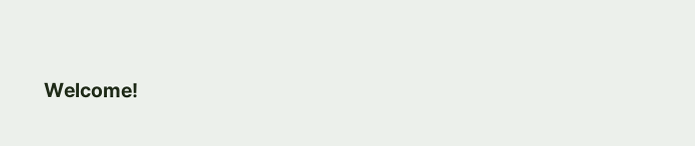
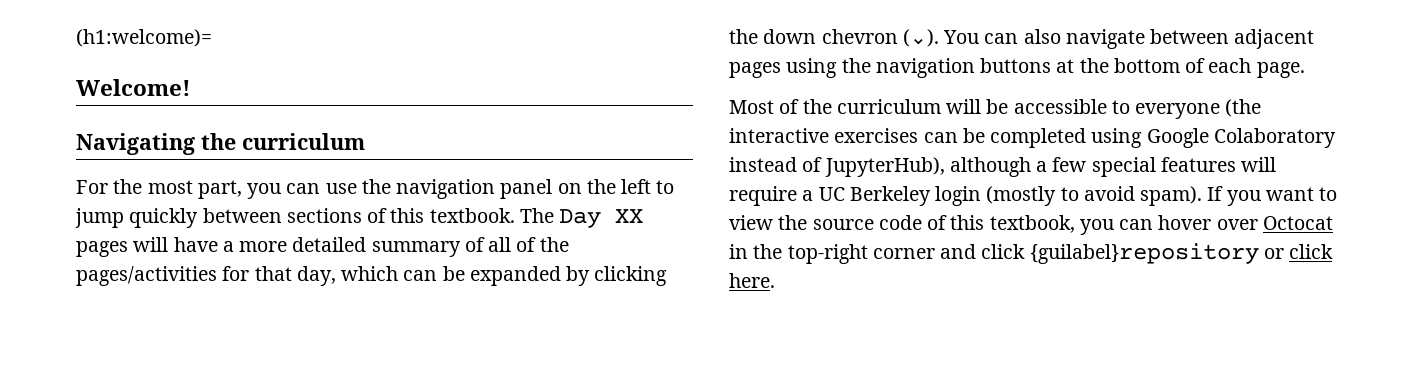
(43, 90) none -> [76,29,212,47] (h1:welcome)= //
(138, 90) none -> [76,133,365,155] [76,179,675,199] [75,208,644,228] [76,237,569,257] [76,266,668,286] [729,29,1315,49] [729,58,1305,78] [729,99,1262,119] [729,128,1336,148] [729,157,1277,177] [729,186,1338,206] [729,215,1333,235] [729,243,1334,264] [729,273,775,288] // Navigating the curriculum // For the most part, you can use the navigation panel on the left to jump quickly between sections of this textbook. The Day XX pages will have a more detailed summary of all of the pages/activities for that day, which can be expanded by clicking the down chevron (⌄). You can also navigate between adjacent pages using the navigation buttons at the bottom of each page. // Most of the curriculum will be accessible to everyone (the interactive exercises can be completed using Google Colaboratory instead of JupyterHub), although a few special features will require a UC Berkeley login (mostly to avoid spam). If you want to view the source code of this textbook, you can hover over Octocat in the top-right corner and click {guilabel}repository or click here.

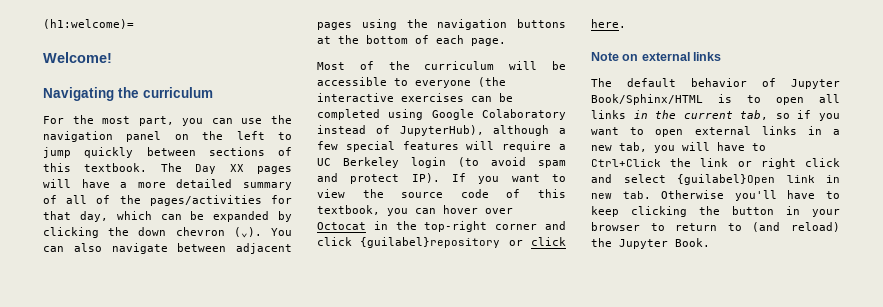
[986,186,1203,206] (mostly to avoid spam). -> [458,157,566,168] [317,173,440,184] (to avoid spam and protect IP).
(775, 280) none -> [591,52,722,61] [591,78,840,89] [591,94,840,105] [591,110,840,121] [591,126,840,137] [591,142,766,153] [591,158,840,169] [591,174,840,185] [591,190,840,201] [591,206,840,217] [591,222,840,232] [591,238,710,249] // Note on external links // The default behavior of Jupyter Book/Sphinx/HTML is to open all links in the current tab, so if you want to open external links in a new tab, you will have to Ctrl+Click the link or right click and select {guilabel}Open link in new tab. Otherwise you'll have to keep clicking the button in your browser to return to (and reload) the Jupyter Book.

